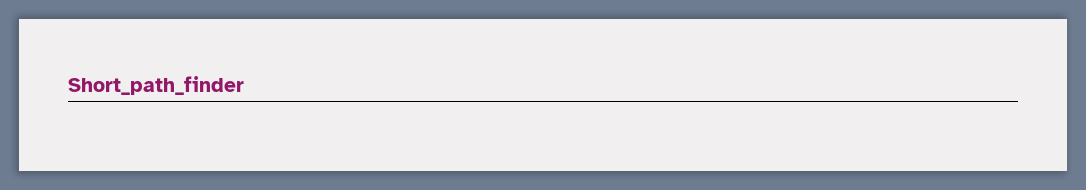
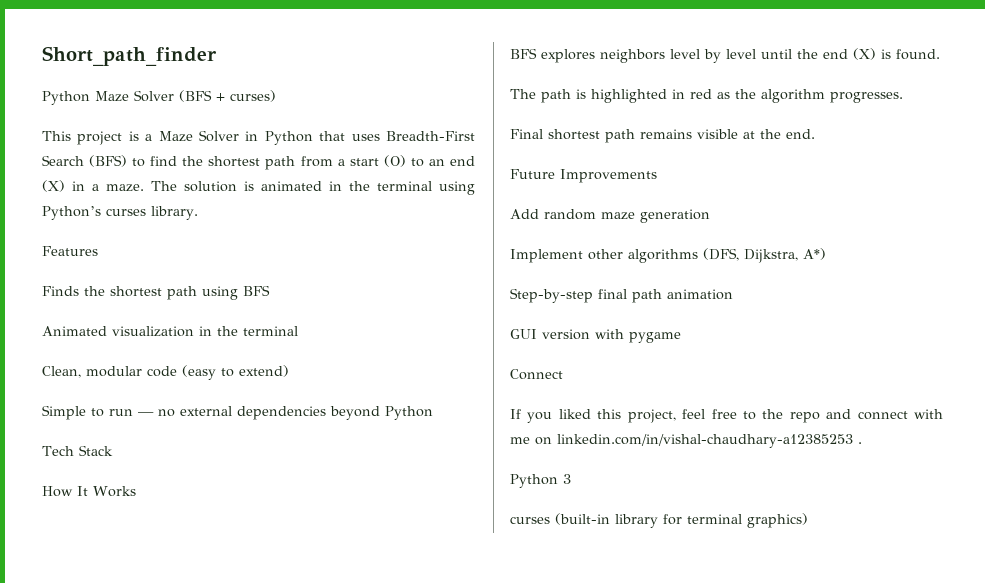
(244, 85) none -> [42,90,276,105] [42,130,475,145] [42,155,476,170] [42,180,475,195] [42,206,198,220] [42,246,98,256] [42,285,270,300] [42,326,298,337] [42,365,289,380] [42,405,433,420] [42,445,113,456] [42,486,136,497] [510,48,940,63] [510,89,903,103] [510,129,815,143] [510,169,657,183] [510,209,710,223] [510,248,826,263] [510,288,733,303] [510,329,681,343] [510,369,563,380] [510,409,943,423] [510,434,862,448] [510,474,571,488] [510,513,808,528] // Python Maze Solver (BFS + curses) // This project is a Maze Solver in Python that uses Breadth-First Search (BFS) to find the shortest path from a start (O) to an end (X) in a maze. The solution is animated in the terminal using Python’s curses library. // Features // Finds the shortest path using BFS // Animated visualization in the terminal // Clean, modular code (easy to extend) // Simple to run — no external dependencies beyond Python // Tech Stack // How It Works // BFS explores neighbors level by level until the end (X) is found. // The path is highlighted in red as the algorithm progresses. // Final shortest path remains visible at the end. // Future Improvements // Add random maze generation // Implement other algorithms (DFS, Dijkstra, A*) // Step-by-step final path animation // GUI version with pygame // Connect // If you liked this project, feel free to the repo and connect with me on linkedin.com/in/vishal-chaudhary-a12385253 . // Python 3 // curses (built-in library for terminal graphics)

